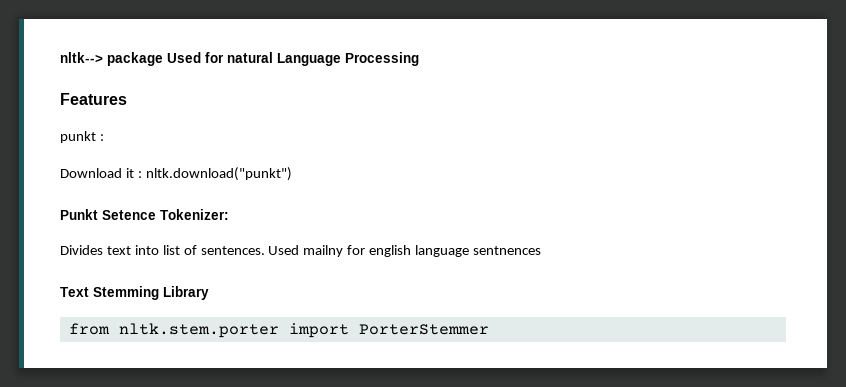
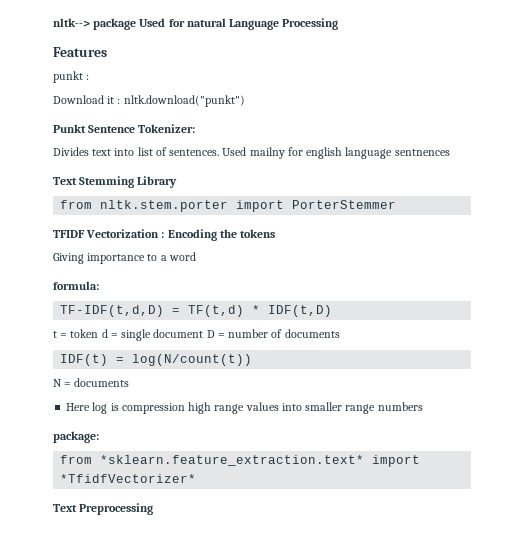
[102,210,156,220] Setence -> [88,125,136,133] Sentence
(489, 329) none -> [53,229,276,241] [53,252,196,264] [53,281,99,290] [60,305,333,317] [53,329,340,341] [60,354,253,366] [53,378,130,387] [66,402,423,414] [53,431,99,443] [60,455,421,467] [60,474,197,483] [53,503,154,515] // TFIDF Vectorization : Encoding the tokens // Giving importance to a word // formula: // TF-IDF(t,d,D) = TF(t,d) * IDF(t,D) // t = token d = single document D = number of documents // IDF(t) = log(N/count(t)) // N = documents // Here log is compression high range values into smaller range numbers // package: // from *sklearn.feature_extraction.text* import *TfidfVectorizer* // Text Preprocessing

